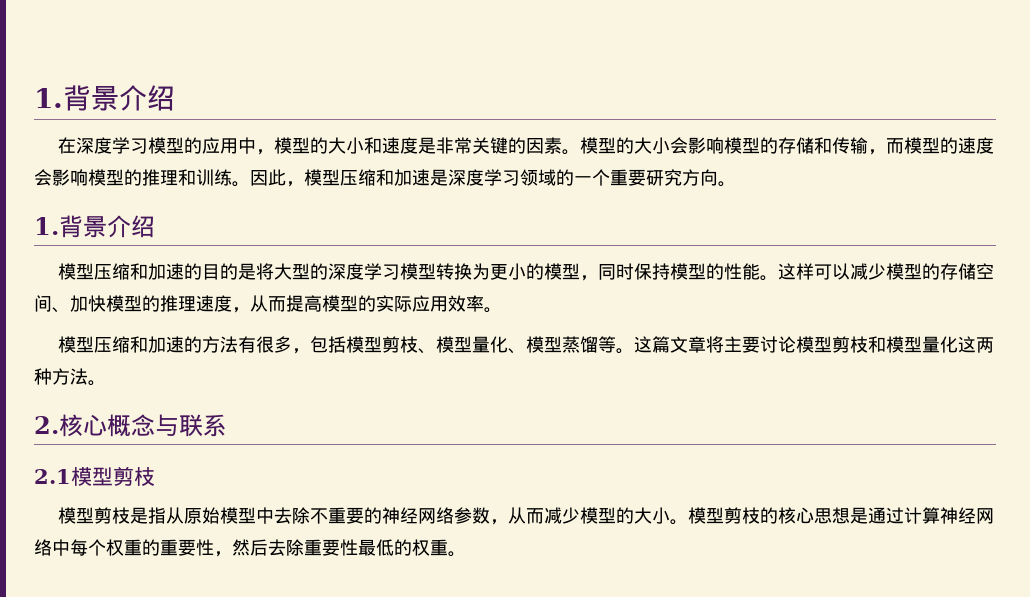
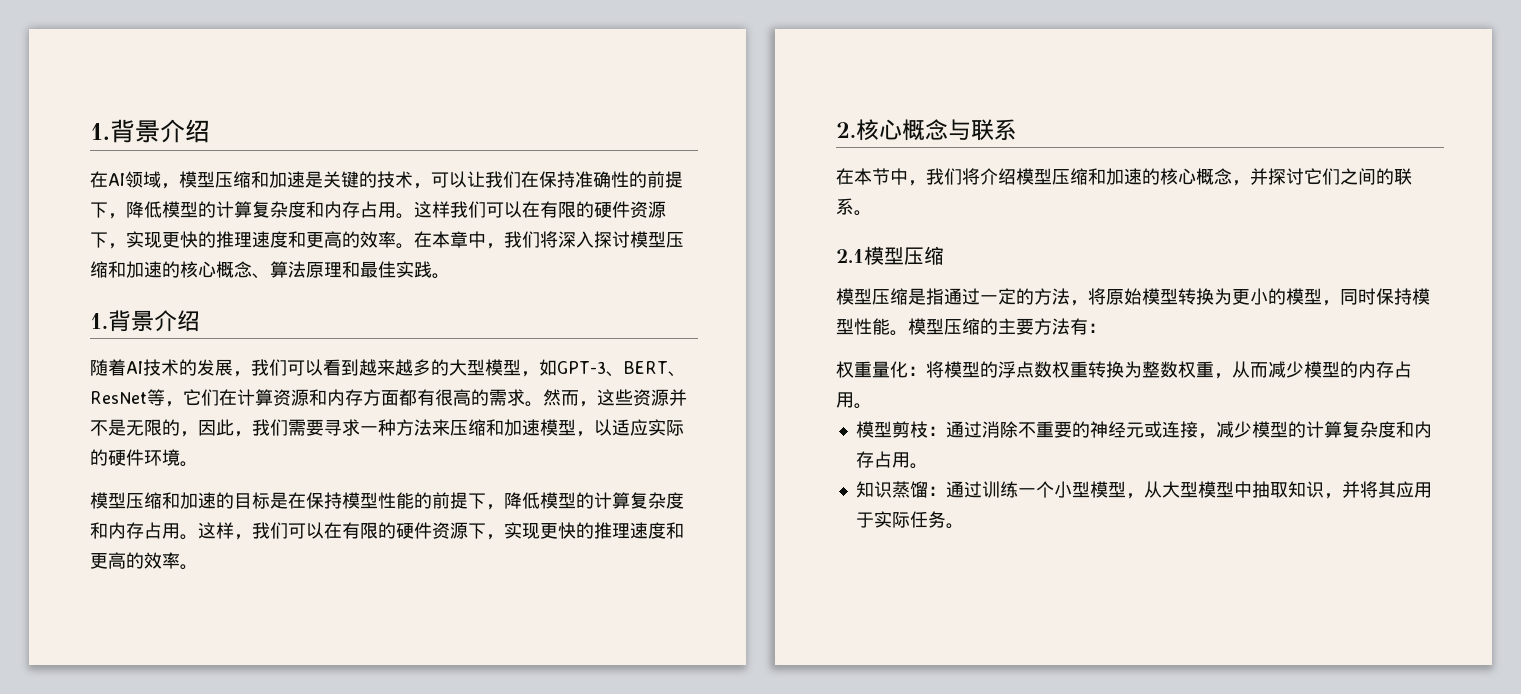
[76,137,995,155] [34,169,286,187] 深度学习模型的应用中，模型的大小和速度是非常关键的因素。模型的大小会影响模型的存储和传输，而模型的速度会影响模型的推理和训练。因此 -> [108,171,161,188] AI领域
[448,169,736,187] [34,215,155,238] 深度学习领域的一个重要研究方向。 // 1.背景介绍 -> [323,171,683,189] [90,201,666,219] [90,231,684,249] [90,261,450,279] [90,310,200,332] [90,359,686,377] [90,389,687,407] [90,419,684,437] [90,449,198,467] 关键的技术，可以让我们在保持准确性的前提下，降低模型的计算复杂度和内存占用。这样我们可以在有限的硬件资源下，实现更快的推理速度和更高的效率。在本章中，我们将深入探讨模型压缩和加速的核心概念、算法原理和最佳实践。 // 1.背景介绍 // 随着AI技术的发展，我们可以看到越来越多的大型模型，如GPT-3、BERT、ResNet等，它们在计算资源和内存方面都有很高的需求。然而，这些资源并不是无限的，因此，我们需要寻求一种方法来压缩和加速模型，以适应实际的硬件环境。
[220,263,401,280] 的是将大型的深度学习 -> [252,492,684,510] [90,522,684,540] [90,552,198,570] [836,119,1017,141] [836,168,1412,186] [836,198,872,216] [836,246,944,265] [836,288,1142,306] 标是在保持模型性能的前提下，降低模型的计算复杂度和内存占用。这样，我们可以在有限的硬件资源下，实现更快的推理速度和更高的效率。 // 2.核心概念与联系 // 在本节中，我们将介绍模型压缩和加速的核心概念，并探讨它们之间的联系。 // 2.1模型压缩 // 模型压缩是指通过一定的方法，将原始
[706,263,995,281] [34,295,502,313] [58,336,995,354] [34,368,106,386] [34,414,227,437] [34,466,155,486] [58,507,491,524] 的性能。这样可以减少模型的存储空间、加快模型的推理速度，从而提高模型的实际应用效率。 // 模型压缩和加速的方法有很多，包括模型剪枝、模型量化、模型蒸馏等。这篇文章将主要讨论模型剪枝和模型量化这两种方法。 // 2.核心概念与联系 // 2.1模型剪枝 // 模型剪枝是指从原始模型中去除不重要的神经网络参数 -> [854,318,1106,336] [836,361,1214,378] 性能。模型压缩的主要方法有： // 权重量化：将模型的浮点数权重转换为整数权重
[634,507,995,525] [34,539,448,557] 大小。模型剪枝的核心思想是通过计算神经网络中每个权重的重要性，然后去除重要性最低的权重 -> [1358,361,1412,378] [836,392,872,409] [855,421,1432,439] [855,451,928,469] [855,481,1432,499] [855,511,946,528] 内存占用。 // 模型剪枝：通过消除不重要的神经元或连接，减少模型的计算复杂度和内存占用。 // 知识蒸馏：通过训练一个小型模型，从大型模型中抽取知识，并将其应用于实际任务

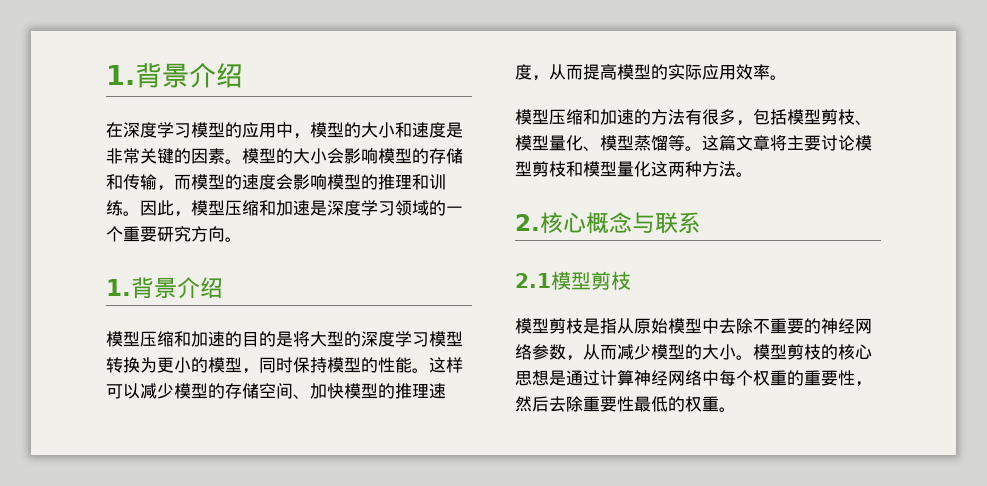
[108,171,161,188] AI领域 -> [123,122,463,139] [106,148,463,164] [106,174,446,191] [106,200,174,216] 深度学习模型的应用中，模型的大小和速度是非常关键的因素。模型的大小会影响模型的存储和传输，而模型的速度会影响模型的推理和训练。因此
[323,171,683,189] [90,201,666,219] [90,231,684,249] [90,261,450,279] [90,310,200,332] [90,359,686,377] [90,389,687,407] [90,419,684,437] [90,449,198,467] 关键的技术，可以让我们在保持准确性的前提下，降低模型的计算复杂度和内存占用。这样我们可以在有限的硬件资源下，实现更快的推理速度和更高的效率。在本章中，我们将深入探讨模型压缩和加速的核心概念、算法原理和最佳实践。 // 1.背景介绍 // 随着AI技术的发展，我们可以看到越来越多的大型模型，如GPT-3、BERT、ResNet等，它们在计算资源和内存方面都有很高的需求。然而，这些资源并不是无限的，因此，我们需要寻求一种方法来压缩和加速模型，以适应实际的硬件环境。 -> [327,200,463,216] [106,226,242,242] [106,277,223,299] 深度学习领域的一个重要研究方向。 // 1.背景介绍
[252,492,684,510] [90,522,684,540] [90,552,198,570] [836,119,1017,141] [836,168,1412,186] [836,198,872,216] [836,246,944,265] [836,288,1142,306] 标是在保持模型性能的前提下，降低模型的计算复杂度和内存占用。这样，我们可以在有限的硬件资源下，实现更快的推理速度和更高的效率。 // 2.核心概念与联系 // 在本节中，我们将介绍模型压缩和加速的核心概念，并探讨它们之间的联系。 // 2.1模型压缩 // 模型压缩是指通过一定的方法，将原始 -> [259,331,429,347] 的是将大型的深度学习
[854,318,1106,336] [836,361,1214,378] 性能。模型压缩的主要方法有： // 权重量化：将模型的浮点数权重转换为整数权重 -> [361,357,463,373] [106,383,446,399] [515,64,787,81] [515,109,872,126] [515,135,872,151] [515,161,753,177] [515,212,701,234] [515,271,631,290] [515,318,872,334] [515,344,566,360] 的性能。这样可以减少模型的存储空间、加快模型的推理速度，从而提高模型的实际应用效率。 // 模型压缩和加速的方法有很多，包括模型剪枝、模型量化、模型蒸馏等。这篇文章将主要讨论模型剪枝和模型量化这两种方法。 // 2.核心概念与联系 // 2.1模型剪枝 // 模型剪枝是指从原始模型中去除不重要的神经网络参数
[1358,361,1412,378] [836,392,872,409] [855,421,1432,439] [855,451,928,469] [855,481,1432,499] [855,511,946,528] 内存占用。 // 模型剪枝：通过消除不重要的神经元或连接，减少模型的计算复杂度和内存占用。 // 知识蒸馏：通过训练一个小型模型，从大型模型中抽取知识，并将其应用于实际任务 -> [702,344,872,360] [515,370,872,387] [515,396,719,412] 大小。模型剪枝的核心思想是通过计算神经网络中每个权重的重要性，然后去除重要性最低的权重

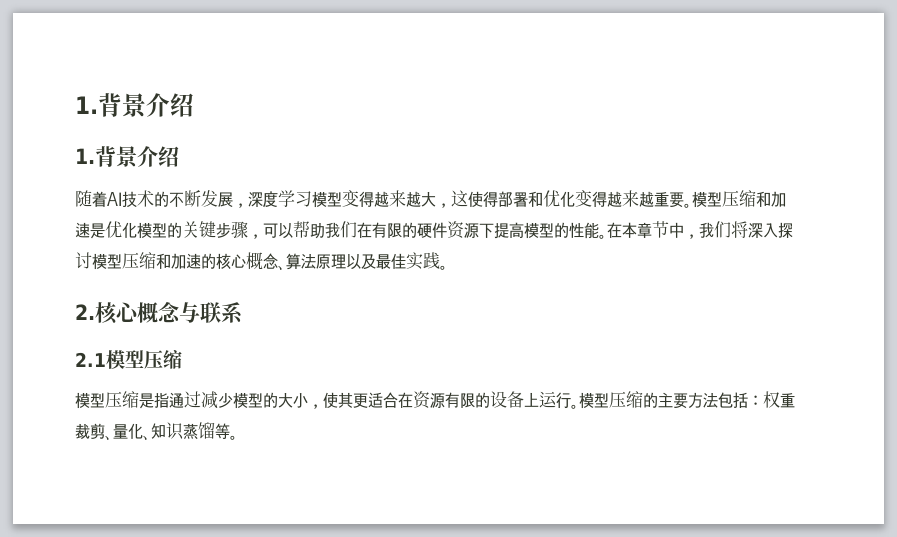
[106,63,243,88] [106,122,463,139] [106,148,463,164] [106,174,446,191] [106,200,463,217] [106,226,242,242] [106,277,223,299] [106,331,463,347] [106,357,463,374] [106,383,446,399] [515,64,787,81] [515,109,872,126] [515,135,872,151] [515,161,736,177] 1.背景介绍 // 在深度学习模型的应用中，模型的大小和速度是非常关键的因素。模型的大小会影响模型的存储和传输，而模型的速度会影响模型的推理和训练。因此，模型压缩和加速是深度学习领域的一个重要研究方向。 // 1.背景介绍 // 模型压缩和加速的目的是将大型的深度学习模型转换为更小的模型，同时保持模型的性能。这样可以减少模型的存储空间、加快模型的推理速度，从而提高模型的实际应用效率。 // 模型压缩和加速的方法有很多，包括模型剪枝、模型量化、模型蒸馏等。这篇文章将主要讨论模型剪枝和模型量化这两种方法 -> [75,93,194,118] [75,146,179,168] [75,190,786,208] [75,221,793,239] [75,252,440,271] 1.背景介绍 // 1.背景介绍 // 随着AI技术的不断发展，深度学习模型变得越来越大，这使得部署和优化变得越来越重要。模型压缩和加速是优化模型的关键步骤，可以帮助我们在有限的硬件资源下提高模型的性能。在本章节中，我们将深入探讨模型压缩和加速的核心概念、算法原理以及最佳实践
[591,271,631,290] [515,318,872,334] [515,344,872,361] [515,370,872,387] [515,396,719,412] 剪枝 // 模型剪枝是指从原始模型中去除不重要的神经网络参数，从而减少模型的大小。模型剪枝的核心思想是通过计算神经网络中每个权重的重要性，然后去除重要性最低的权重 -> [144,350,182,369] [75,391,795,409] [75,422,230,441] 压缩 // 模型压缩是指通过减少模型的大小，使其更适合在资源有限的设备上运行。模型压缩的主要方法包括：权重裁剪、量化、知识蒸馏等

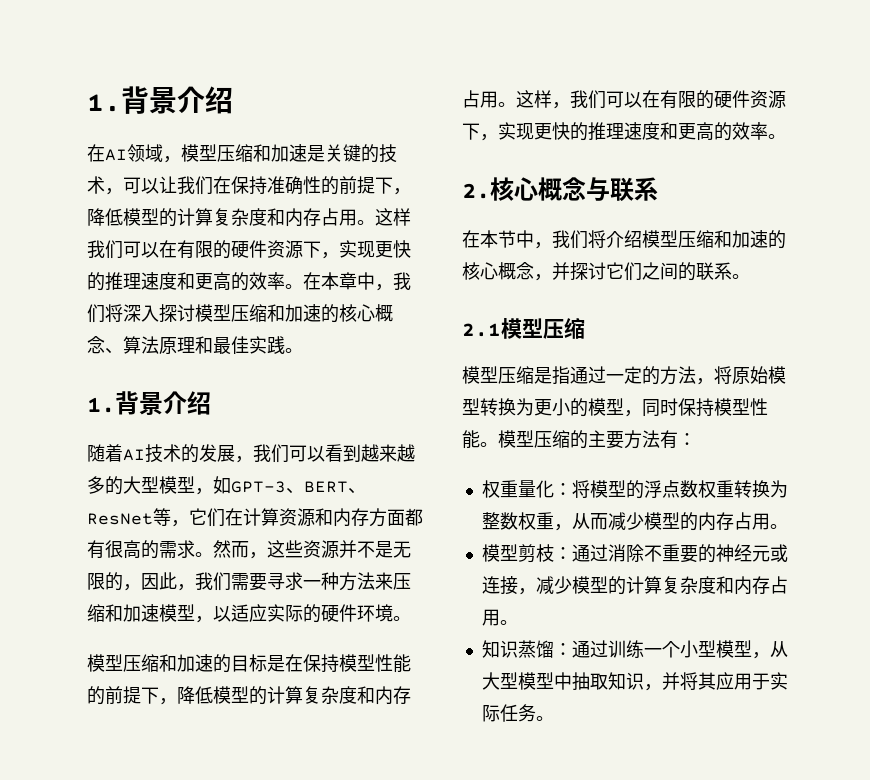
[75,93,194,118] [75,146,179,168] [75,190,786,208] [75,221,599,239] 1.背景介绍 // 1.背景介绍 // 随着AI技术的不断发展，深度学习模型变得越来越大，这使得部署和优化变得越来越重要。模型压缩和加速是优化模型的关键步骤，可以帮助我们在有限的硬件资源下提高模型的性能 -> [87,86,233,114] [87,144,397,163] [87,176,411,195] [87,208,411,227] [87,240,411,259] [87,272,285,291] 1.背景介绍 // 在AI领域，模型压缩和加速是关键的技术，可以让我们在保持准确性的前提下，降低模型的计算复杂度和内存占用。这样我们可以在有限的硬件资源下，实现更快的推理速度和更高的效率
[652,221,669,238] 节 -> (357, 281) none
[346,254,376,270] 以及 -> [195,336,213,354] 和
(448, 267) none -> [87,391,211,415] [87,444,415,463] [87,476,366,495] [87,508,423,527] [87,540,411,559] [87,572,411,591] [87,604,411,623] [87,654,411,673] [87,686,411,705] [462,90,786,109] [462,122,786,141] // 1.背景介绍 // 随着AI技术的发展，我们可以看到越来越多的大型模型，如GPT-3、BERT、ResNet等，它们在计算资源和内存方面都有很高的需求。然而，这些资源并不是无限的，因此，我们需要寻求一种方法来压缩和加速模型，以适应实际的硬件环境。 // 模型压缩和加速的目标是在保持模型性能的前提下，降低模型的计算复杂度和内存占用。这样，我们可以在有限的硬件资源下，实现更快的推理速度和更高的效率。
(243, 313) none -> [462,230,786,249] [462,262,750,281] // 在本节中，我们将介绍模型压缩和加速的核心概念，并探讨它们之间的联系。
[201,391,571,409] 减少模型的大小，使其更适合在资源有限的设备上运行 -> [606,366,786,385] [462,398,768,417] [462,430,480,449] 一定的方法，将原始模型转换为更小的模型，同时保持模型性能
[718,391,795,408] [75,422,230,441] 包括：权重裁剪、量化、知识蒸馏等 -> [660,430,696,449] [481,480,788,499] [481,512,788,531] [481,544,788,563] [481,576,788,595] [481,609,518,626] [481,640,788,659] [481,672,788,691] [481,704,536,722] 有： // 权重量化：将模型的浮点数权重转换为整数权重，从而减少模型的内存占用。 // 模型剪枝：通过消除不重要的神经元或连接，减少模型的计算复杂度和内存占用。 // 知识蒸馏：通过训练一个小型模型，从大型模型中抽取知识，并将其应用于实际任务

